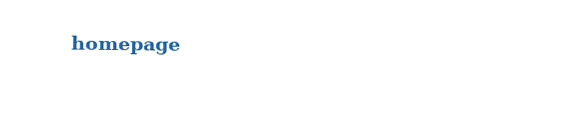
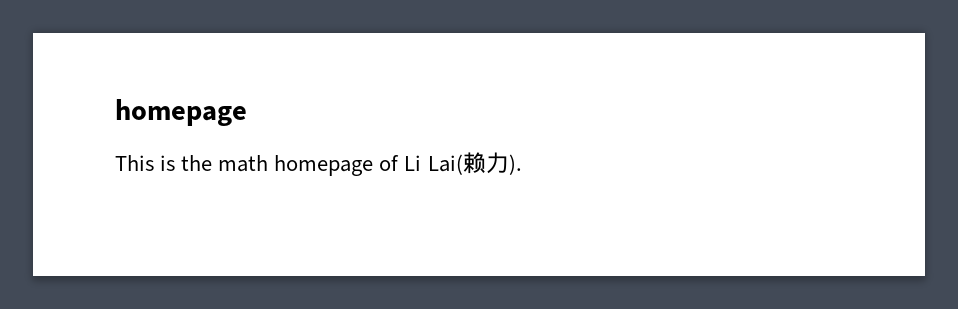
[71,35,181,55] homepage -> [115,99,247,126] [115,152,522,176] homepage // This is the math homepage of Li Lai(赖力).

